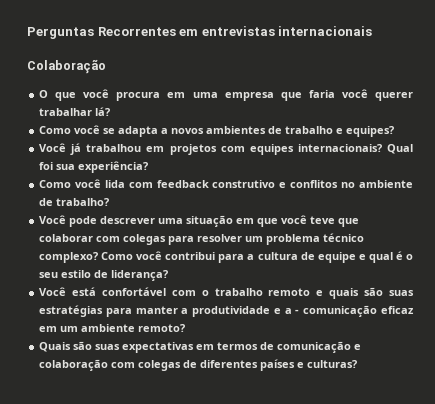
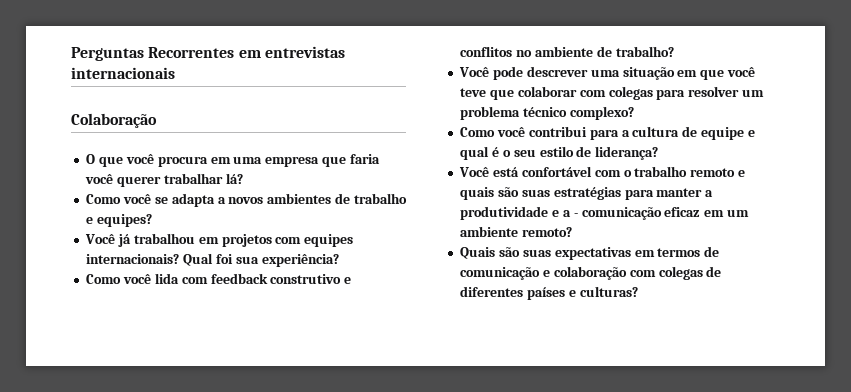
(99, 257) none -> (634, 113) //

